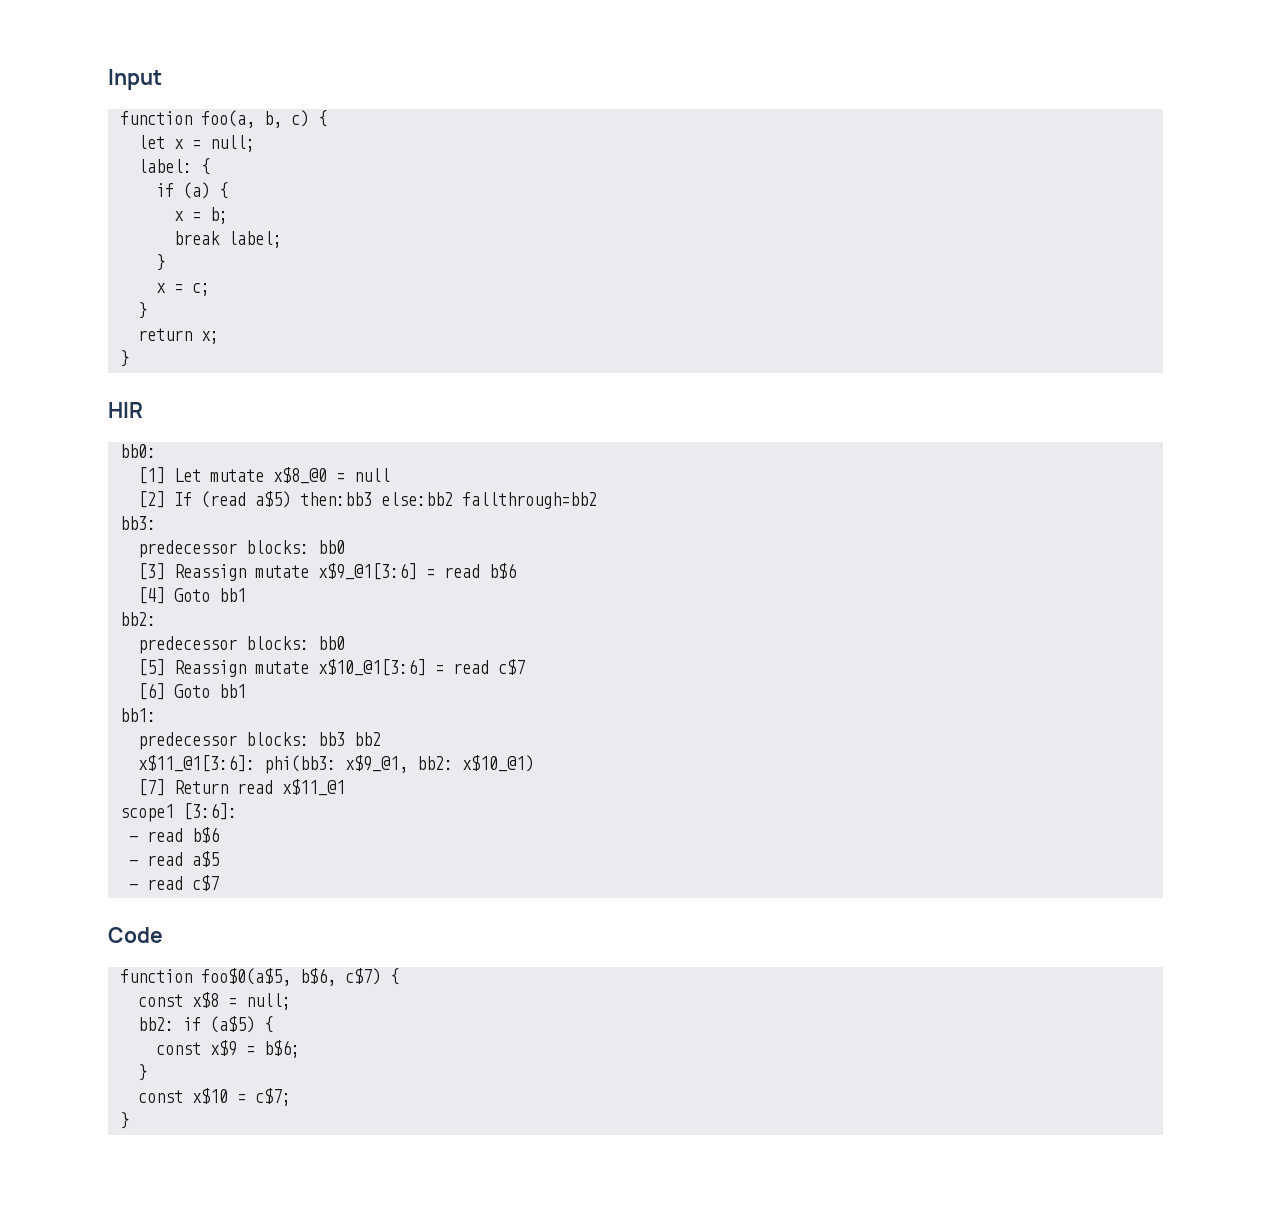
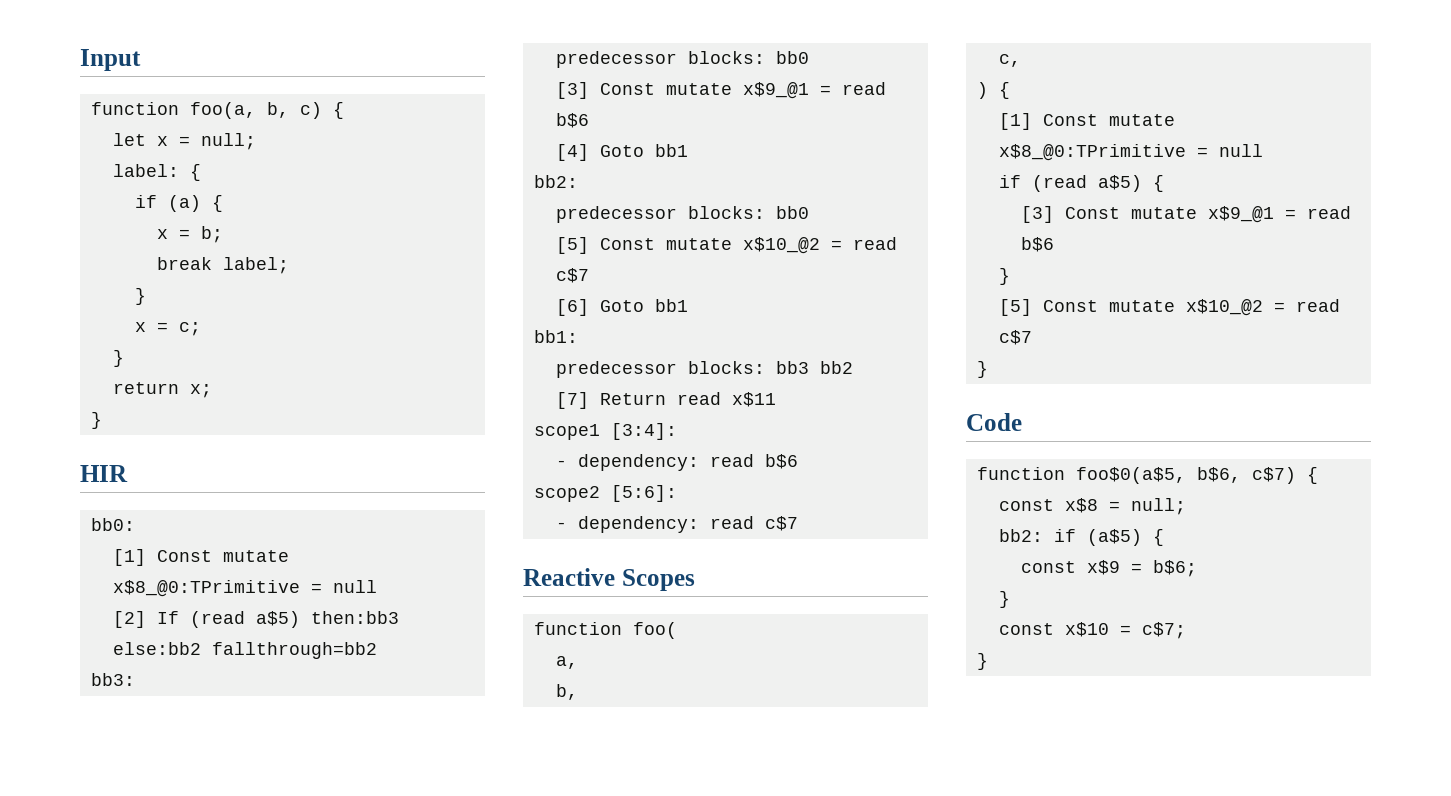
[174,467,327,484] Let mutate x$8_@0 -> [157,550,290,562] [113,580,301,597] Const mutate x$8_@0:TPrimitive
[174,563,417,581] Reassign mutate x$9_@1[3:6] -> [600,82,810,99] Const mutate x$9_@1
[174,659,426,677] Reassign mutate x$10_@1[3:6] -> [600,237,821,254] Const mutate x$10_@2
[138,755,534,774] // x$11_@1[3:6]: phi(bb3: x$9_@1, bb2: x$10_@1) -> (854, 367) none
[282,779,345,796] x$11_@1 -> [732,392,777,407] x$11
[183,803,237,820] [129,827,219,843] [129,851,219,867] [129,875,219,891] [3:6]: // - read b$6 // - read a$5 // - read c$7 -> [611,423,678,440] [556,454,799,471] [534,485,678,502] [556,516,799,533] [523,568,695,591] [534,622,678,639] [556,656,579,669] [556,684,579,700] [999,54,1022,67] [977,82,1011,99] [999,113,1176,130] [999,144,1264,161] [999,175,1165,192] [1021,206,1352,223] [1021,237,1055,252] [999,268,1011,285] [999,299,1341,316] [999,330,1033,345] [977,361,989,378] [3:4]: // - dependency: read b$6 // scope2 [5:6]: // - dependency: read c$7 // Reactive Scopes // function foo( // a, // b, // c, // ) { // [1] Const mutate x$8_@0:TPrimitive = null // if (read a$5) { // [3] Const mutate x$9_@1 = read b$6 // } // [5] Const mutate x$10_@2 = read c$7 // }

